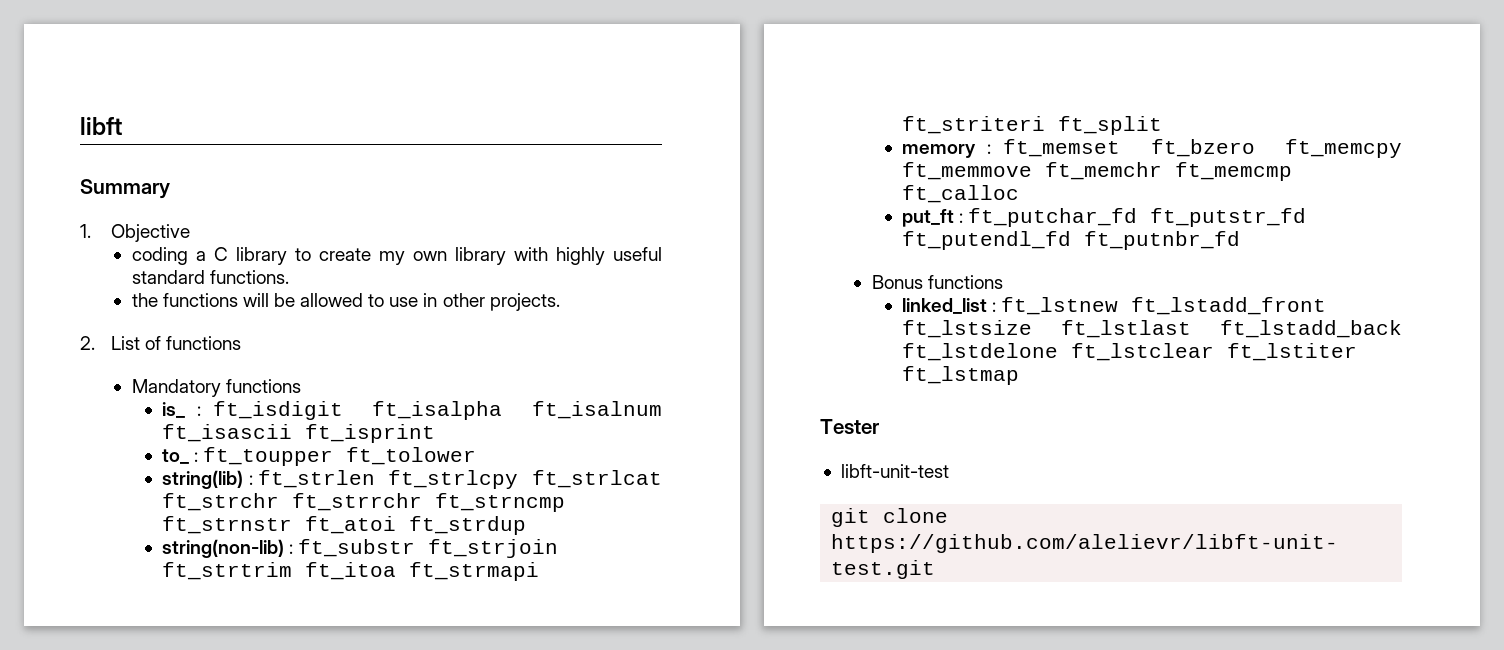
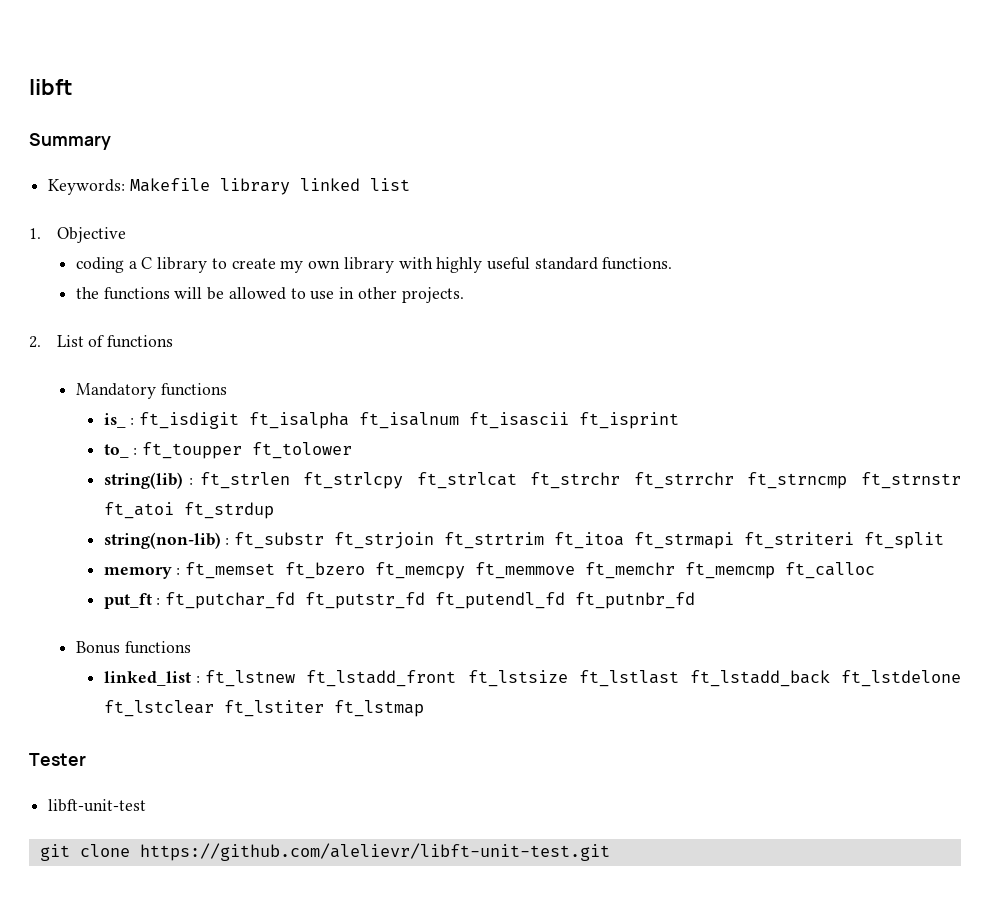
(170, 189) none -> [48,178,410,195] // Keywords: Makefile library linked list

